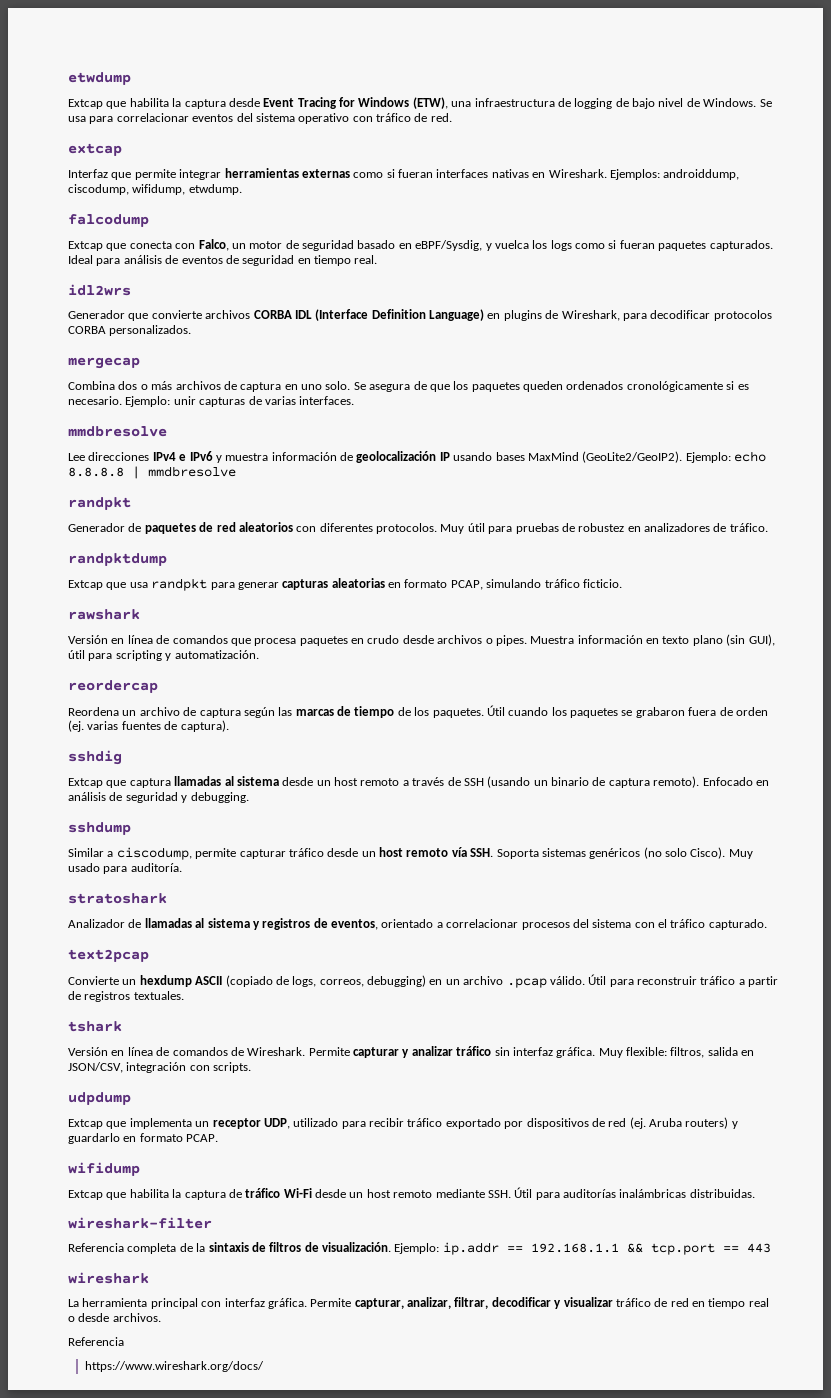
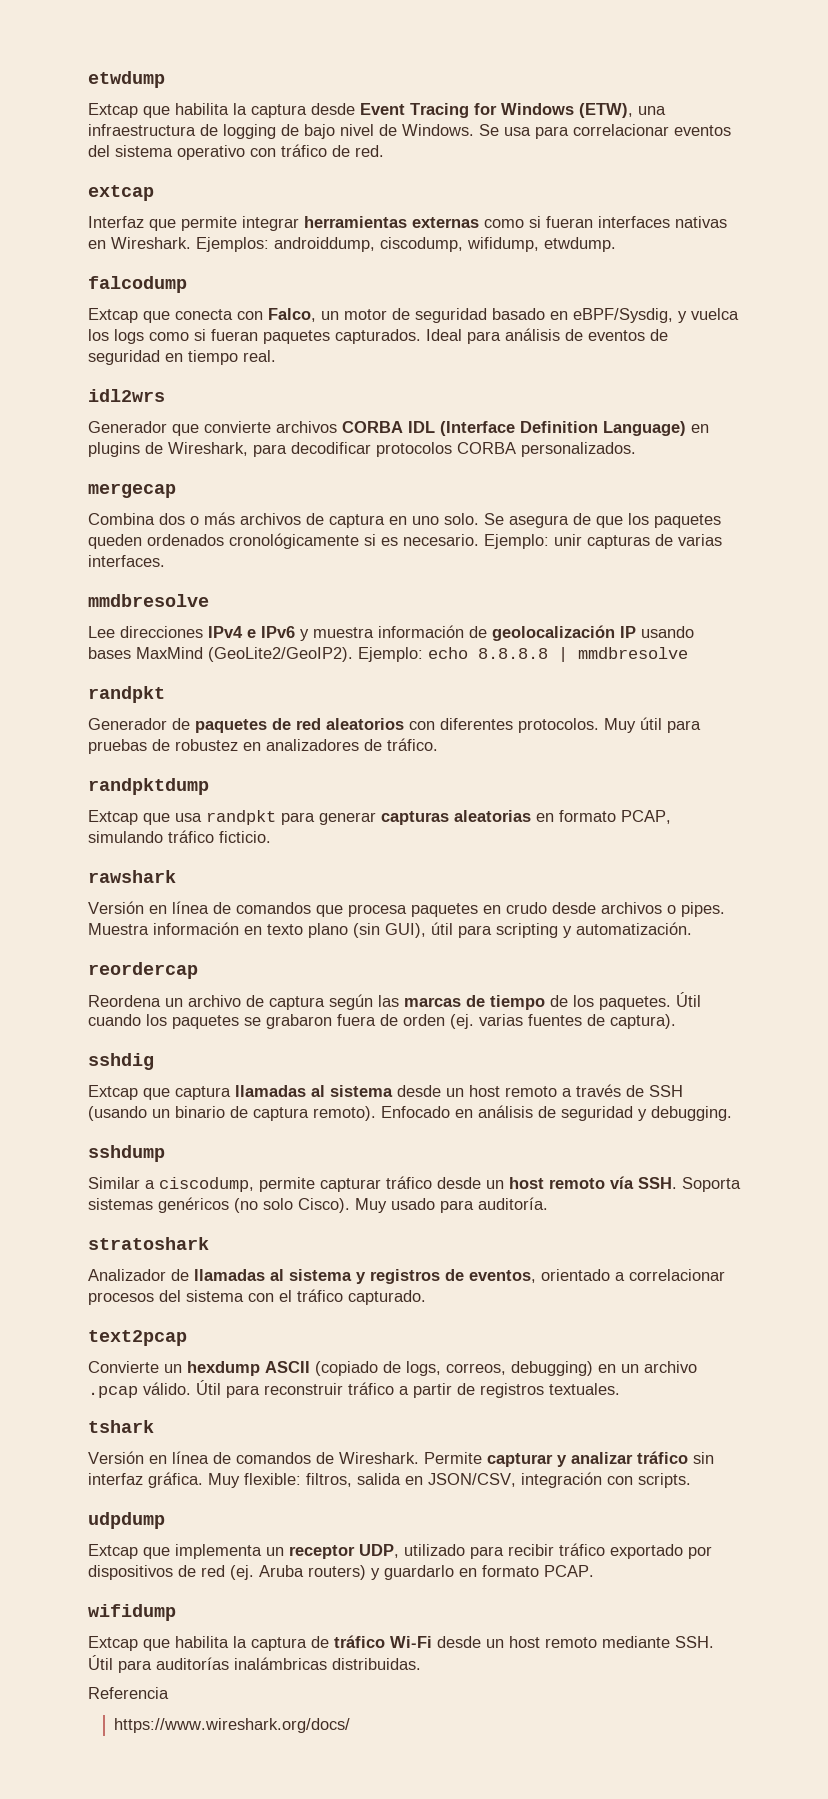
[68,1217,212,1229] [68,1242,771,1255] [68,1272,149,1284] [68,1297,769,1309] [68,1313,161,1322] // wireshark-filter // Referencia completa de la sintaxis de filtros de visualización. Ejemplo: ip.addr == 192.168.1.1 && tcp.port == 443 // wireshark // La herramienta principal con interfaz gráfica. Permite capturar, analizar, filtrar, decodificar y visualizar tráfico de red en tiempo real o desde archivos. -> (421, 1664) none

